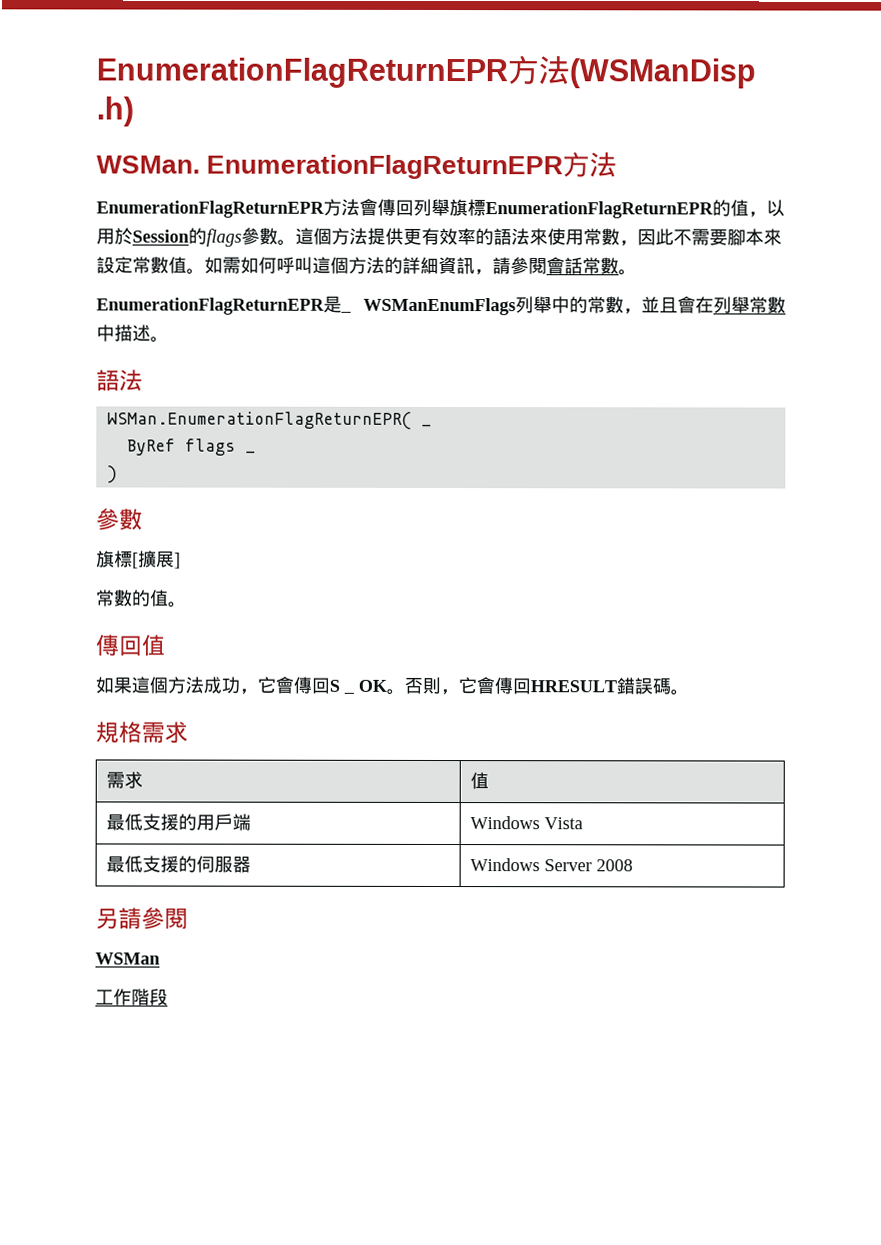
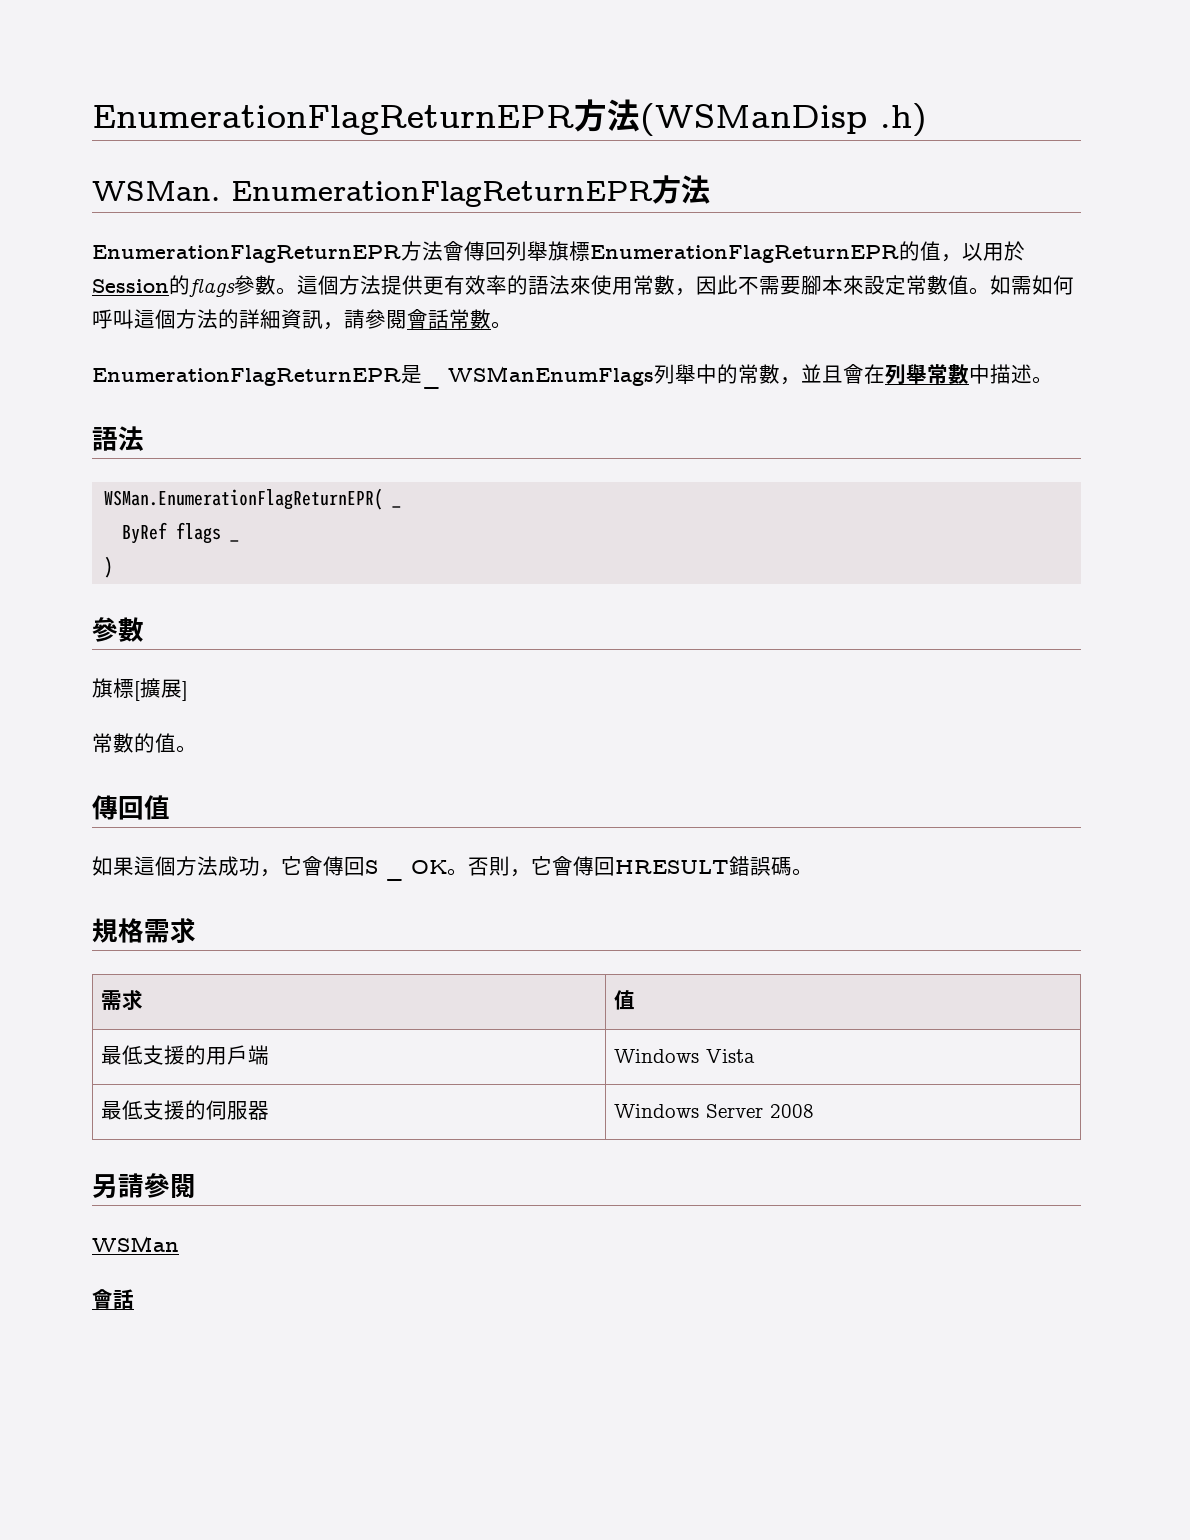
[95,988,168,1006] 工作階段 -> [92,1289,134,1309] 會話

